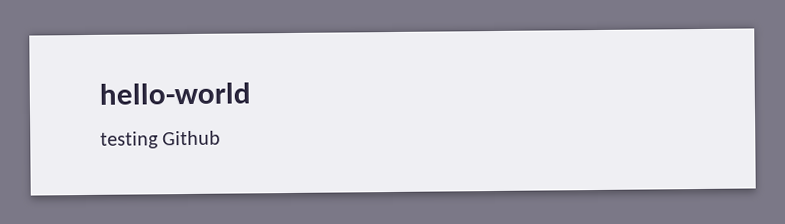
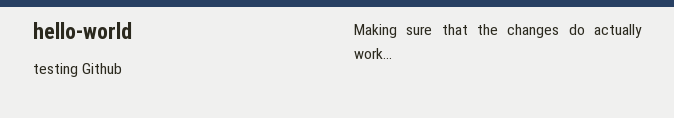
(222, 138) none -> [354,24,642,38] [354,48,392,59] // Making sure that the changes do actually work...

